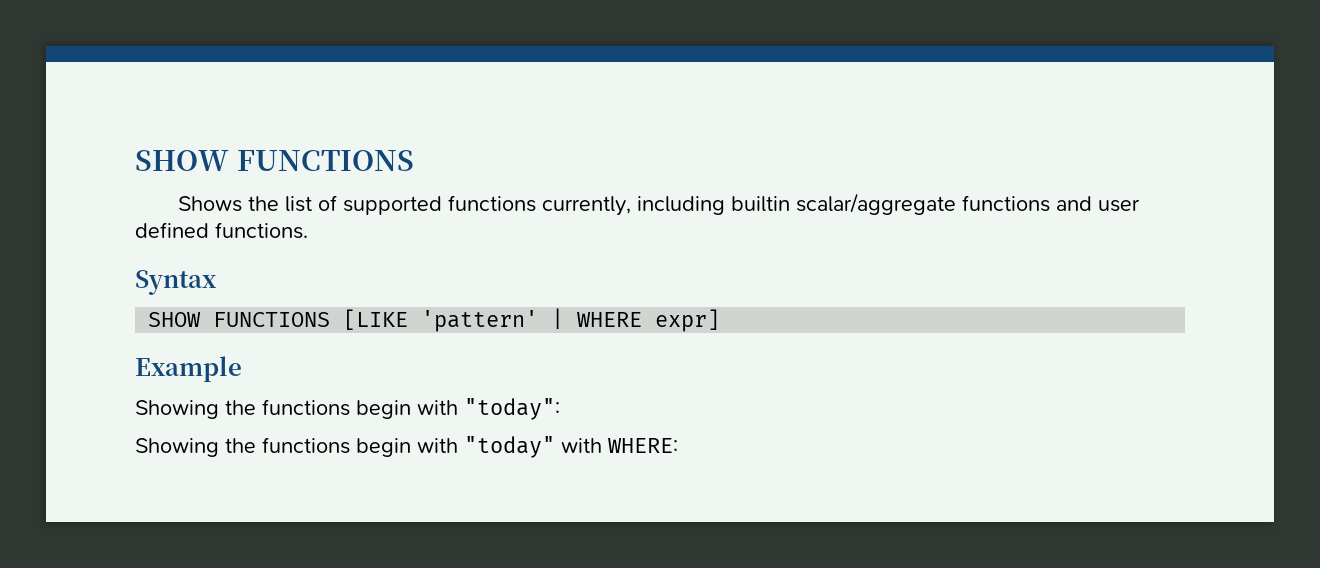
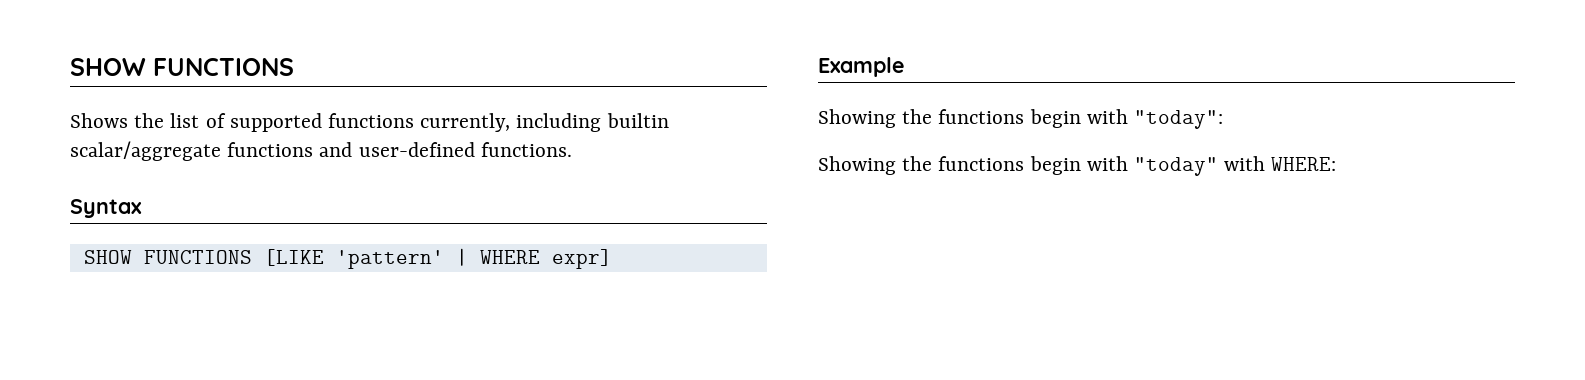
[1098,199,1141,212] [135,222,209,238] user defined -> [358,142,475,157] user-defined

